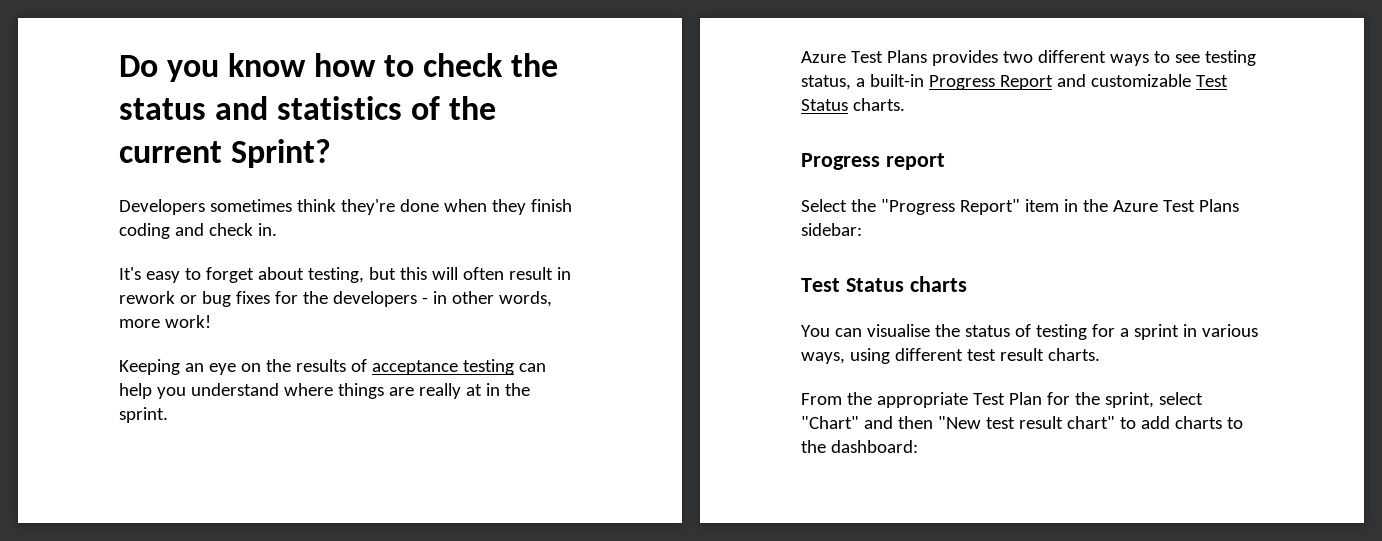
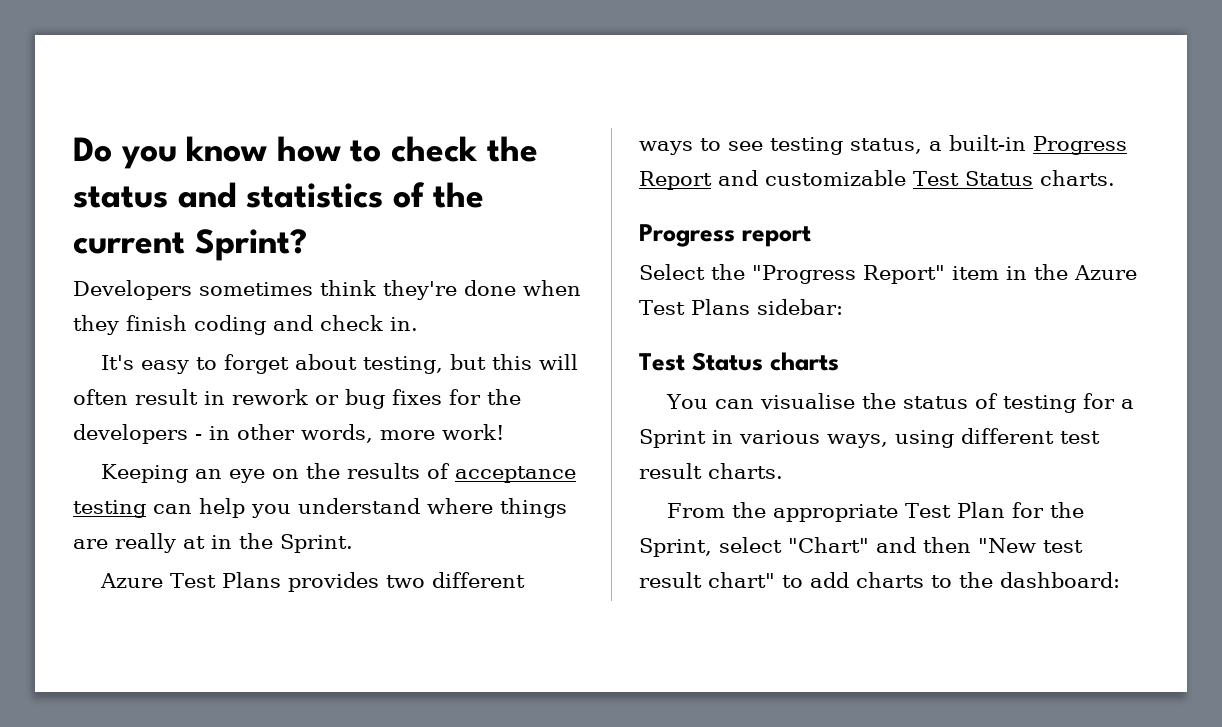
[119,407,168,423] sprint. -> [280,534,353,553] Sprint.
[1133,324,1179,340] sprint -> [639,429,706,448] Sprint
[1104,392,1154,408] sprint, -> [639,538,712,557] Sprint,

